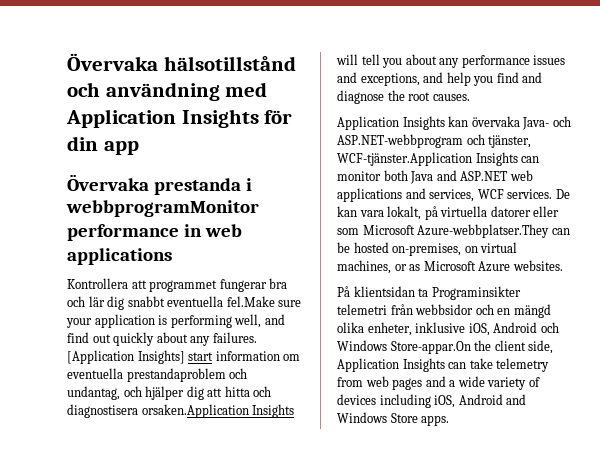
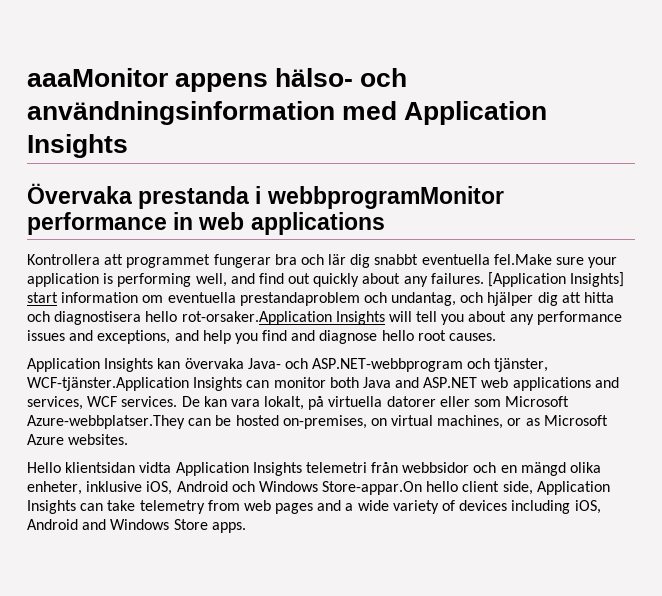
[67,53,296,71] [67,82,220,101] Övervaka hälsotillstånd och användning -> [27,68,408,92] [27,101,335,125] aaaMonitor appens hälso- och användningsinformation
[264,110,293,124] [67,136,139,155] för din app -> (128, 146) none
[141,404,249,418] orsaken.Application -> [145,311,332,325] hello rot-orsaker.Application
[387,90,405,101] the -> [381,330,414,341] hello
[337,286,521,300] På klientsidan ta Programinsikter -> [27,462,302,476] Hello klientsidan vidta Application Insights
[474,340,492,351] the -> [426,481,459,492] hello

